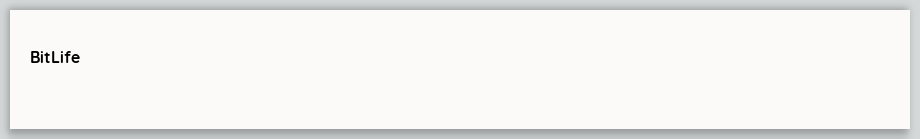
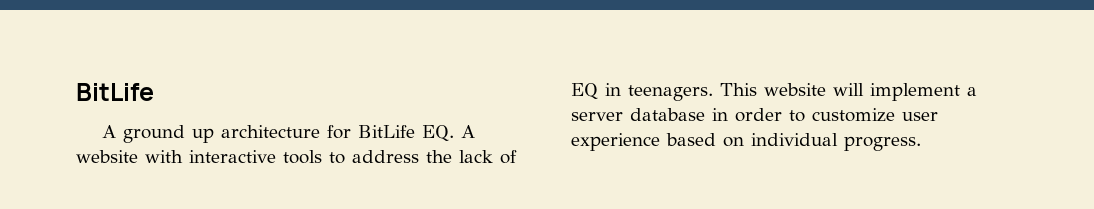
[30,51,80,63] BitLife -> [76,83,154,101] [101,125,475,143] [76,150,517,164] [571,83,977,101] [571,108,938,122] [571,133,921,151] BitLife // A ground up architecture for BitLife EQ. A website with interactive tools to address the lack of EQ in teenagers. This website will implement a server database in order to customize user experience based on individual progress.

